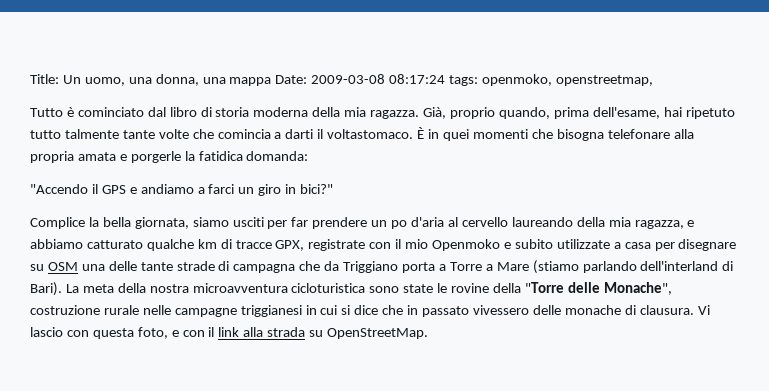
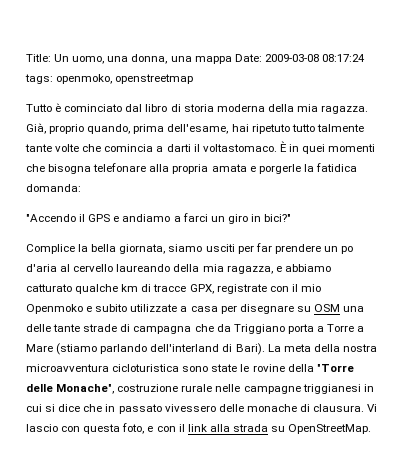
[555,75,653,86] openstreetmap, -> [115,74,194,84] openstreetmap

